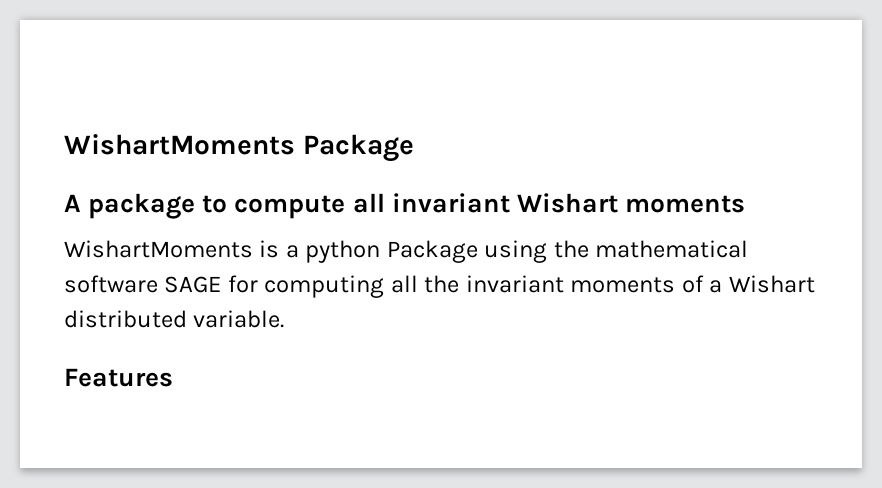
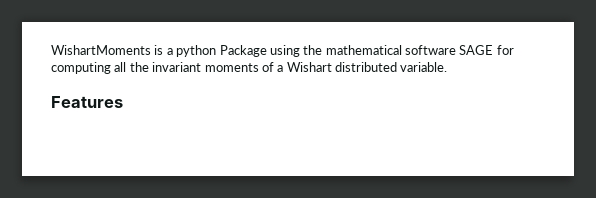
[64,134,414,162] [64,193,746,219] [64,240,253,258] WishartMoments Package // A package to compute all invariant Wishart moments // WishartMoments -> [51,45,151,55] WishartMoments

